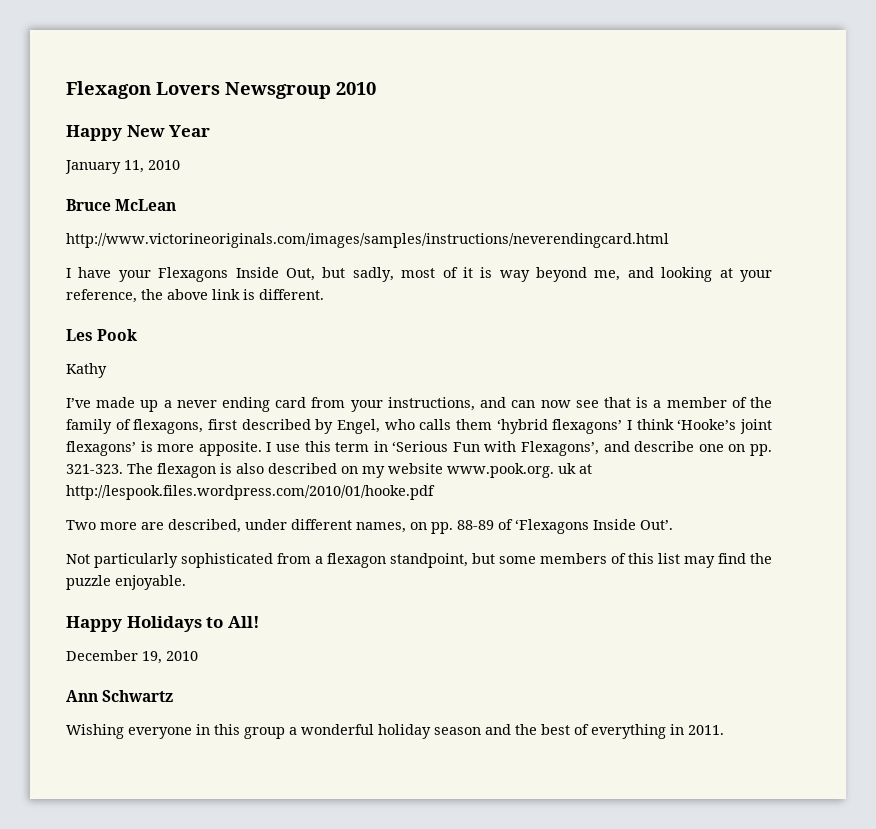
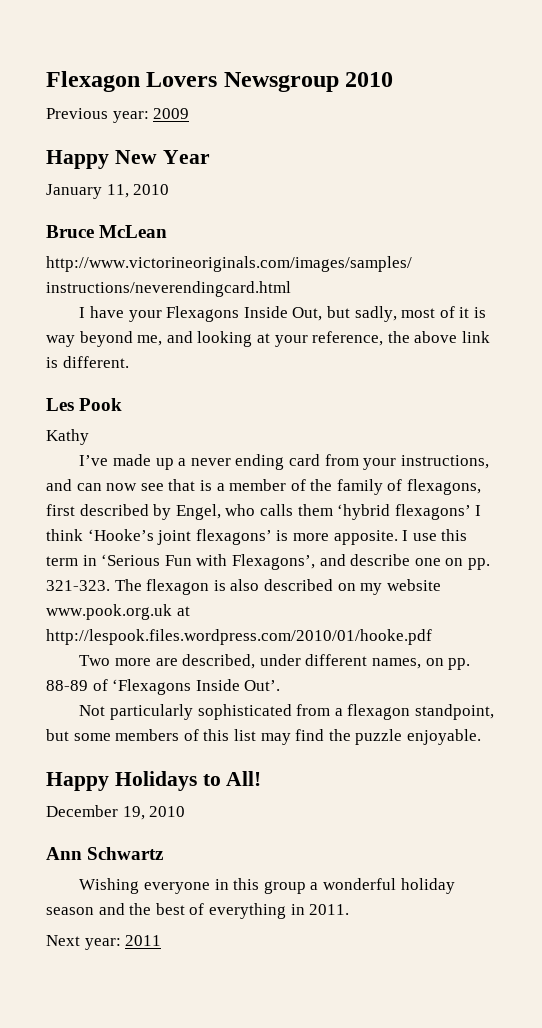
(376, 88) none -> [46,108,190,123] // Previous year: 2009
[447,463,576,478] www.pook.org. uk -> [46,604,172,620] www.pook.org.uk
(724, 730) none -> [46,935,162,950] // Next year: 2011

